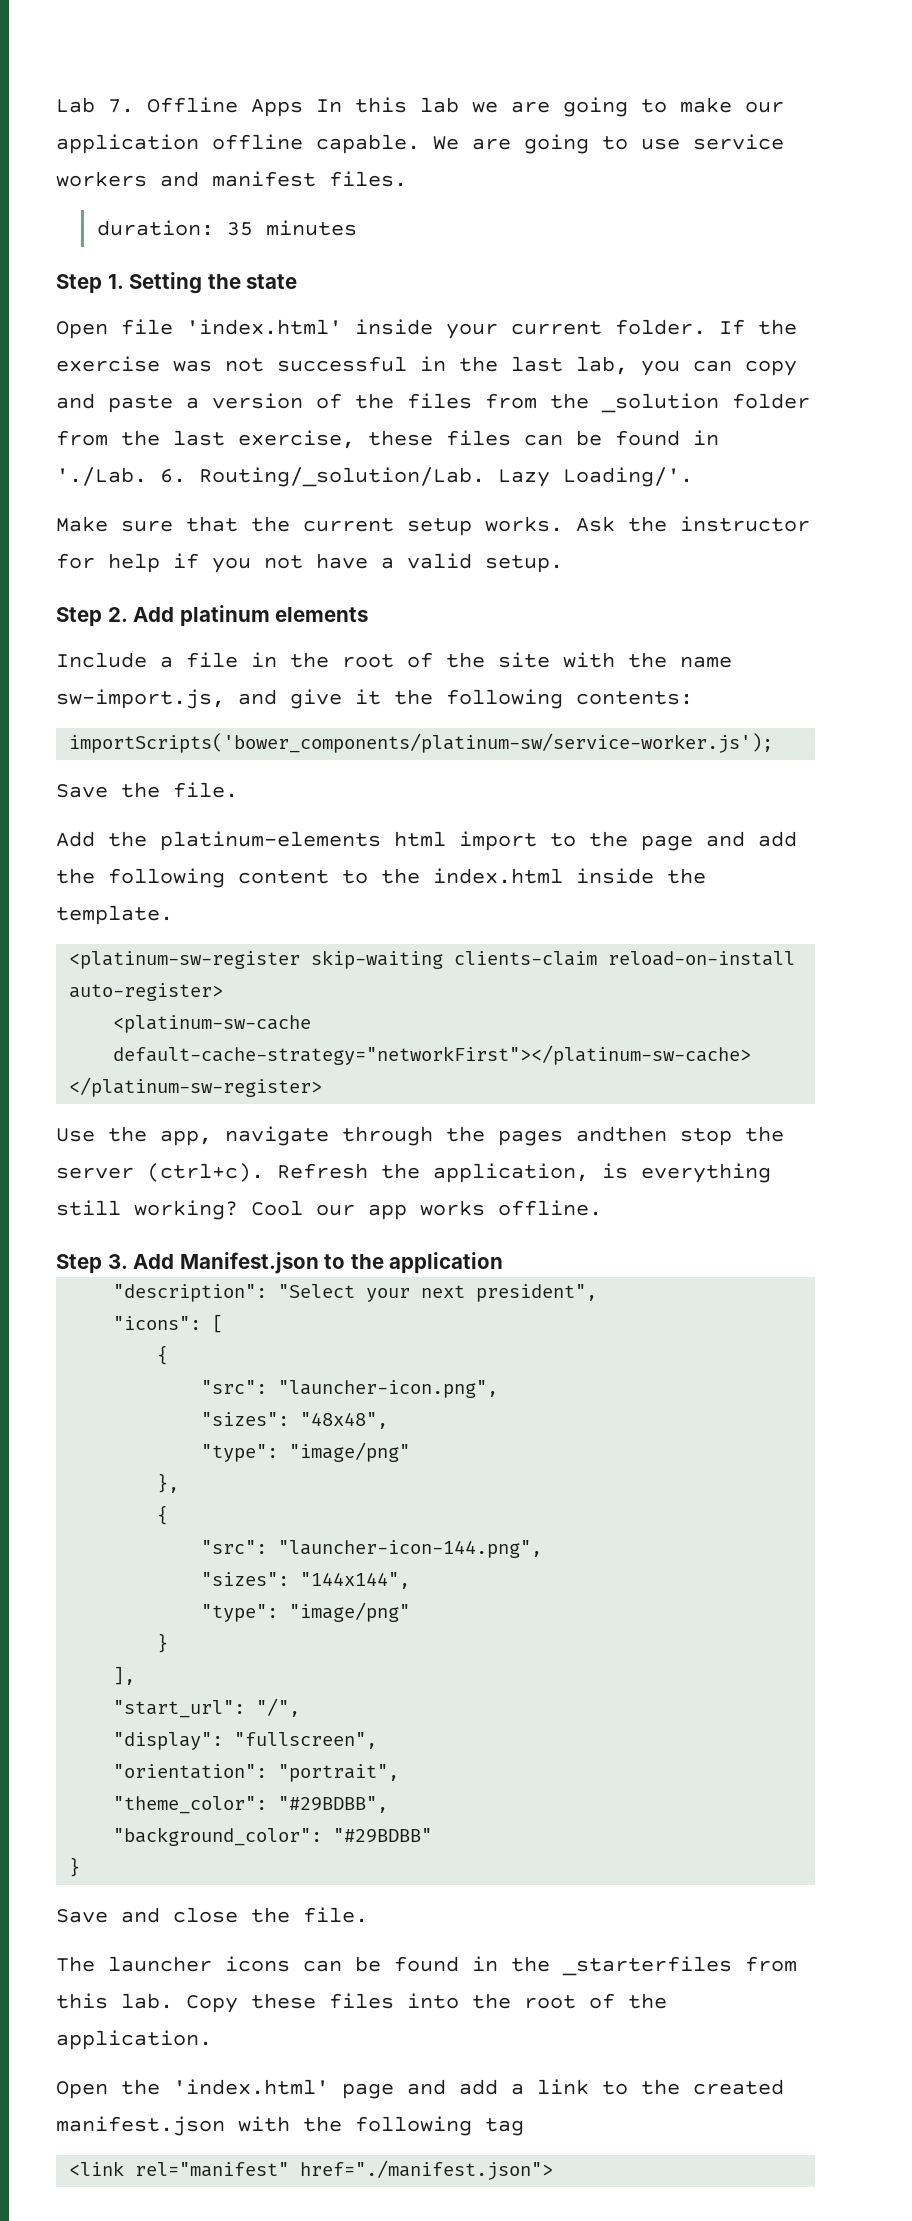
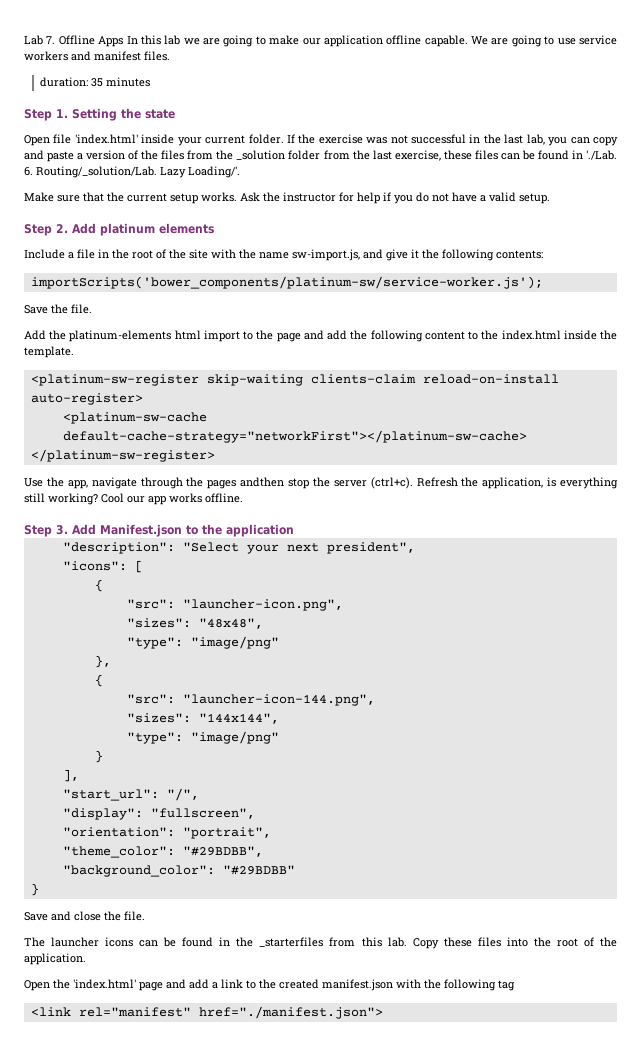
(251, 565) none -> [416,192,429,202] do

